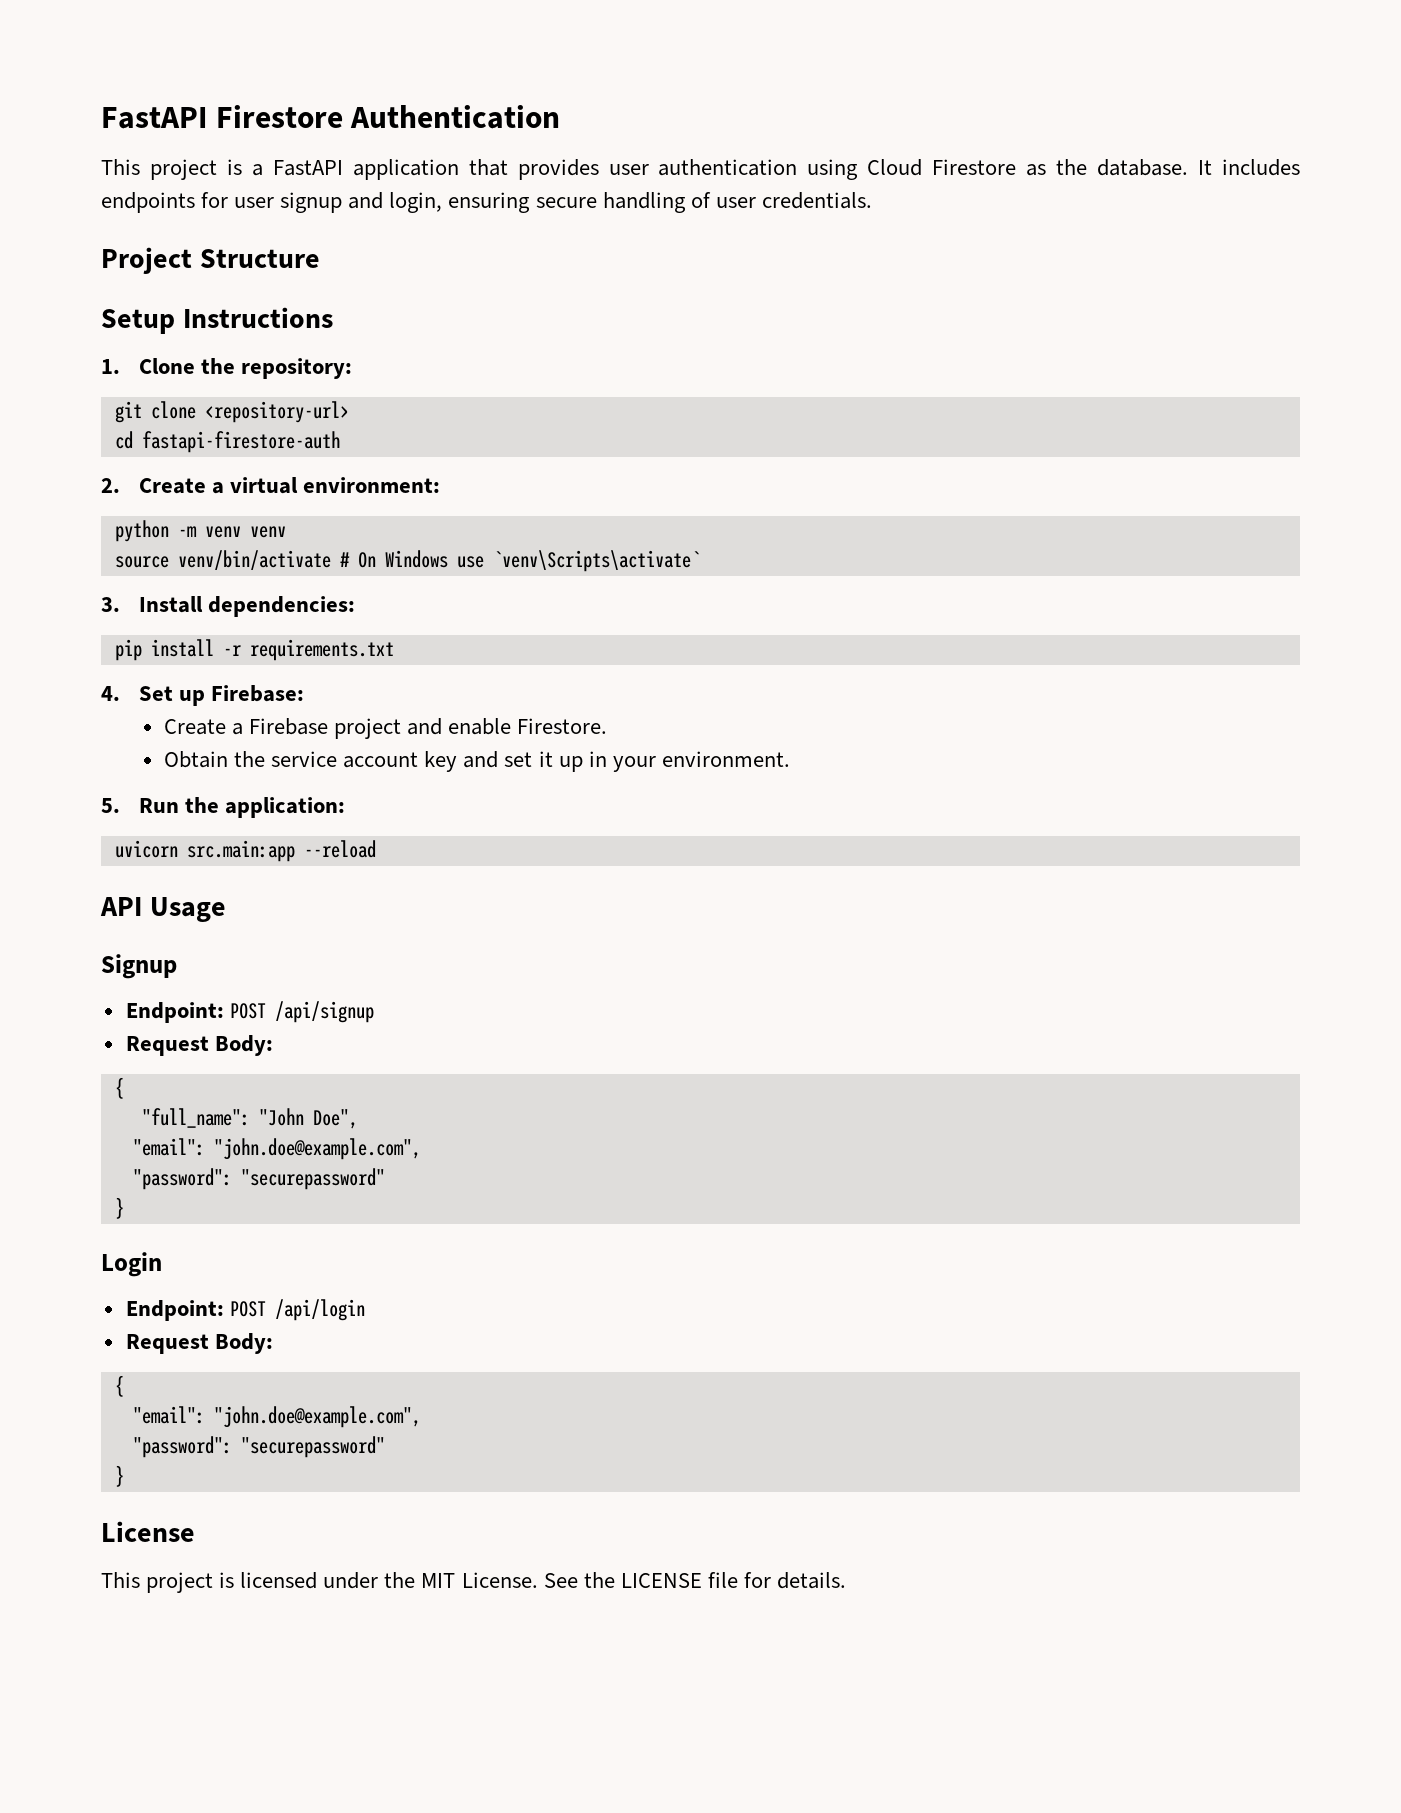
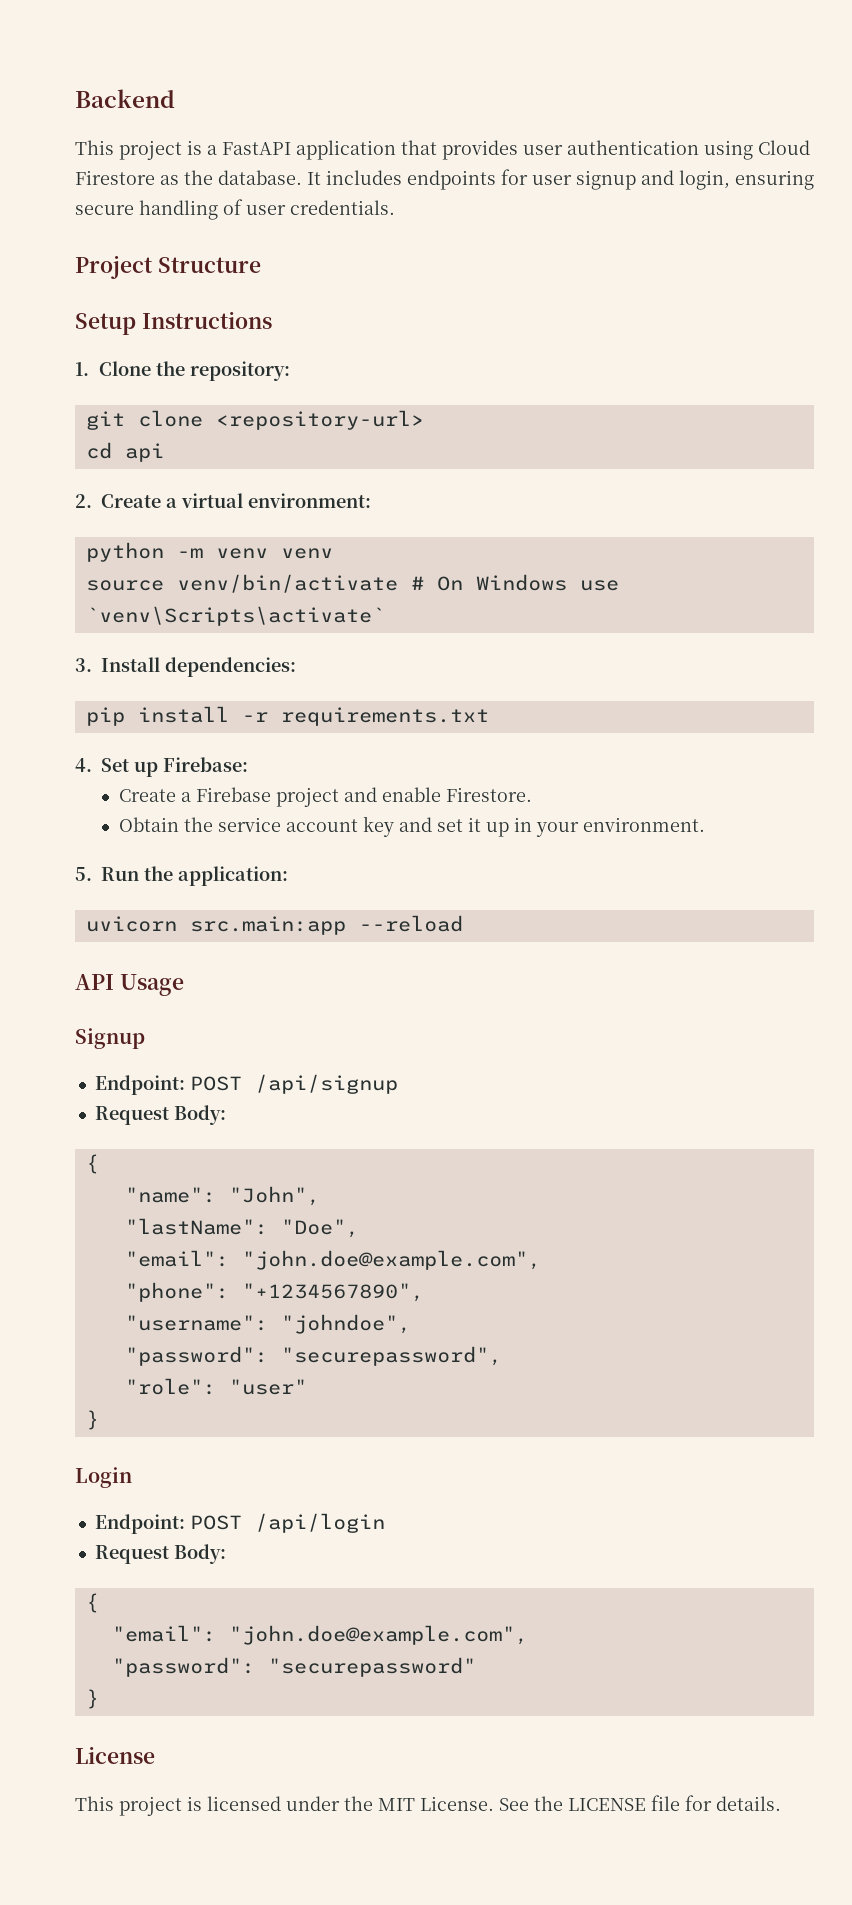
[101,105,561,129] FastAPI Firestore Authentication -> [75,89,175,108] Backend
[141,431,340,453] fastapi-firestore-auth -> [124,443,164,462] api
[141,1108,358,1129] [132,1138,421,1160] [132,1168,385,1190] "full_name": "John Doe", // "email": "john.doe@example.com", // "password": "securepassword" -> [124,1186,320,1206] [124,1218,359,1238] [124,1250,541,1270] [124,1282,424,1302] [124,1314,411,1334] [124,1346,502,1366] [124,1378,307,1395] "name": "John", // "lastName": "Doe", // "email": "john.doe@example.com", // "phone": "+1234567890", // "username": "johndoe", // "password": "securepassword", // "role": "user"

